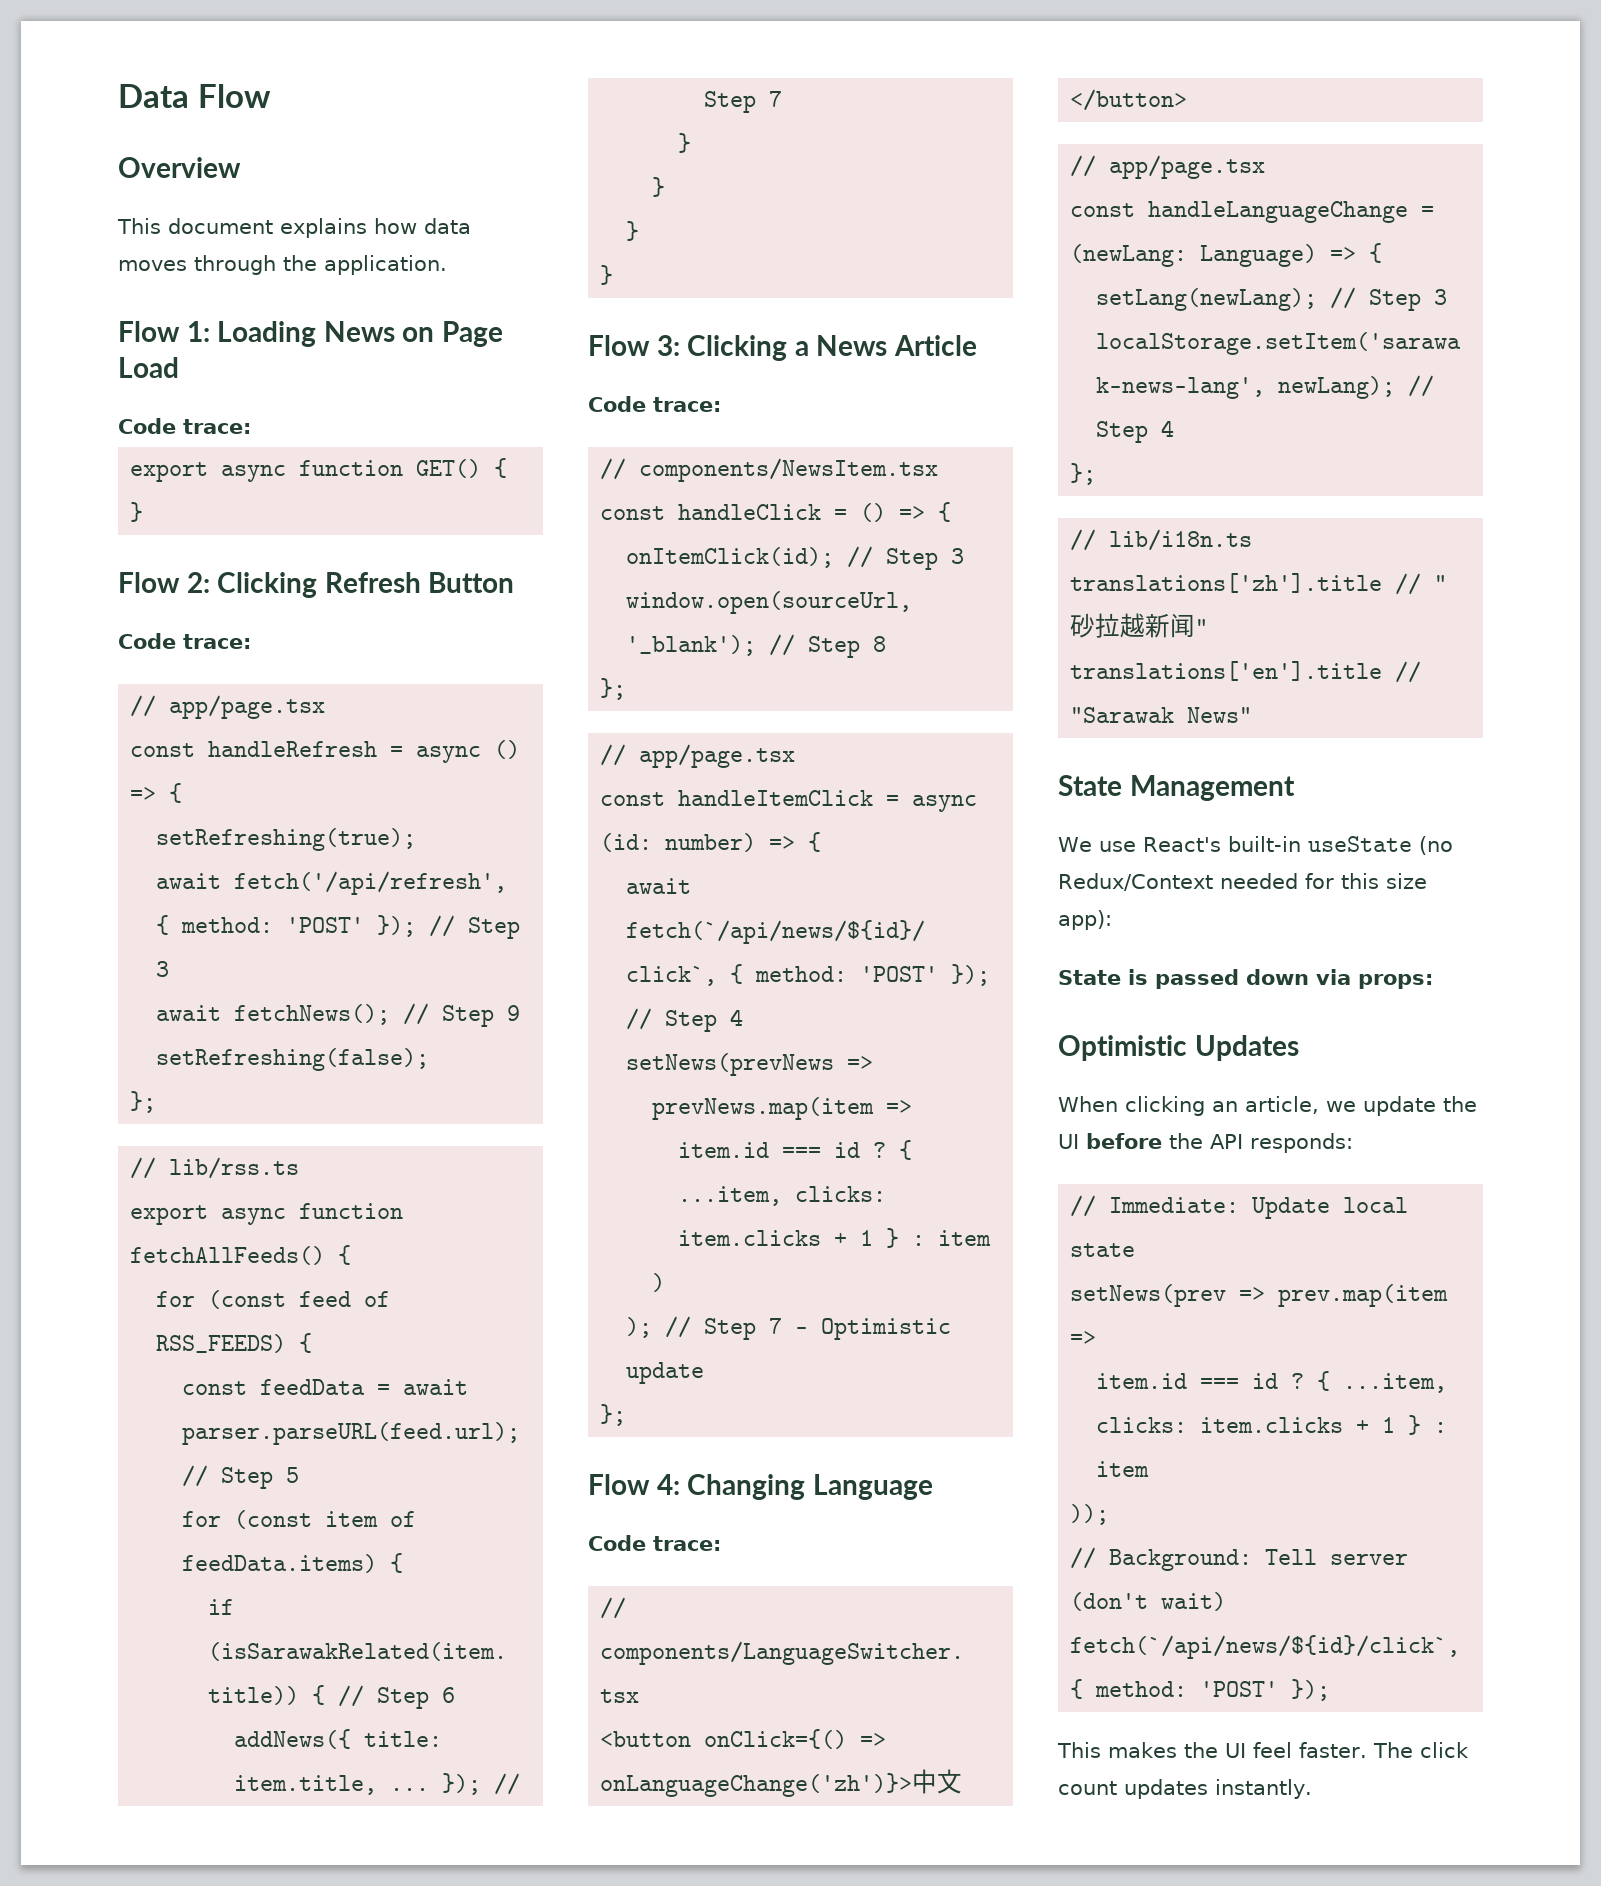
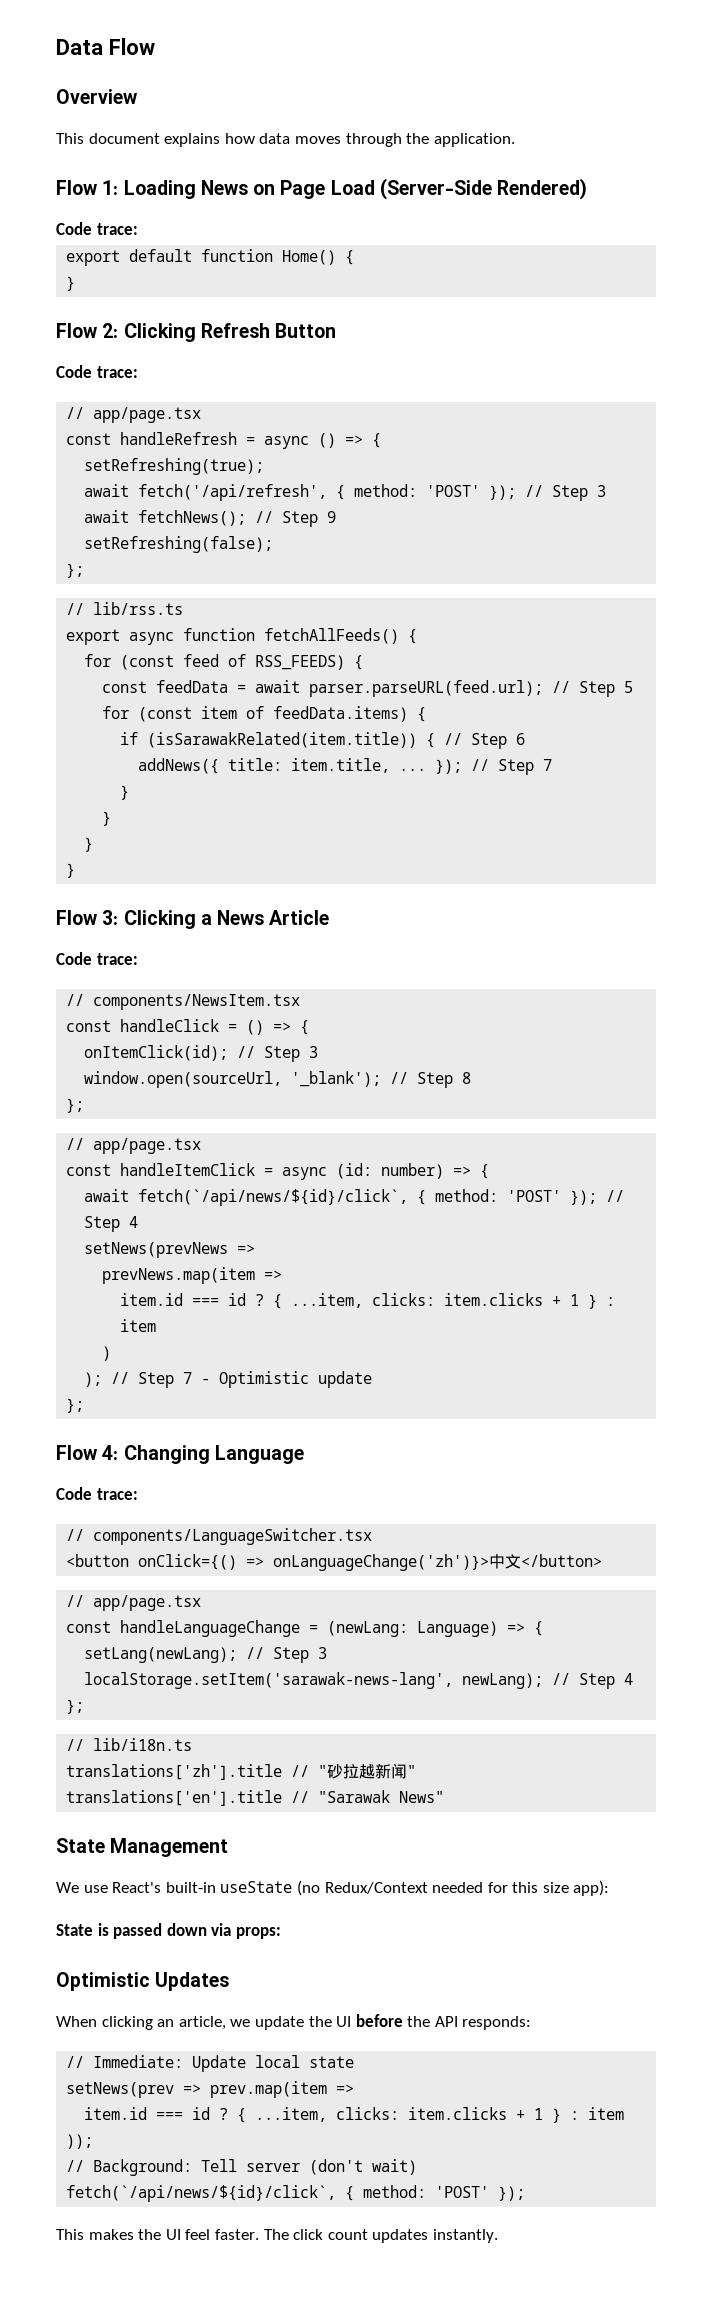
(179, 367) none -> [379,178,588,200] (Server-Side Rendered)
[221,459,482,482] async function GET() -> [129,249,337,265] default function Home()

